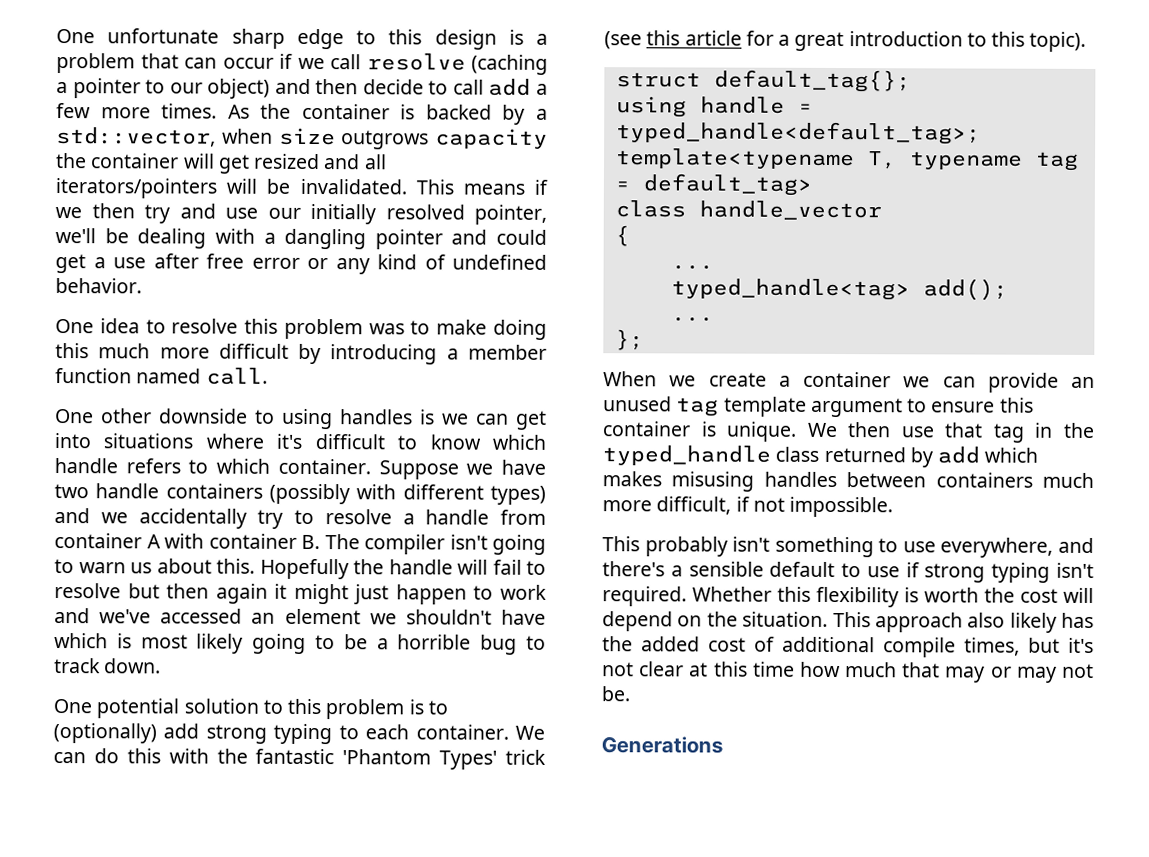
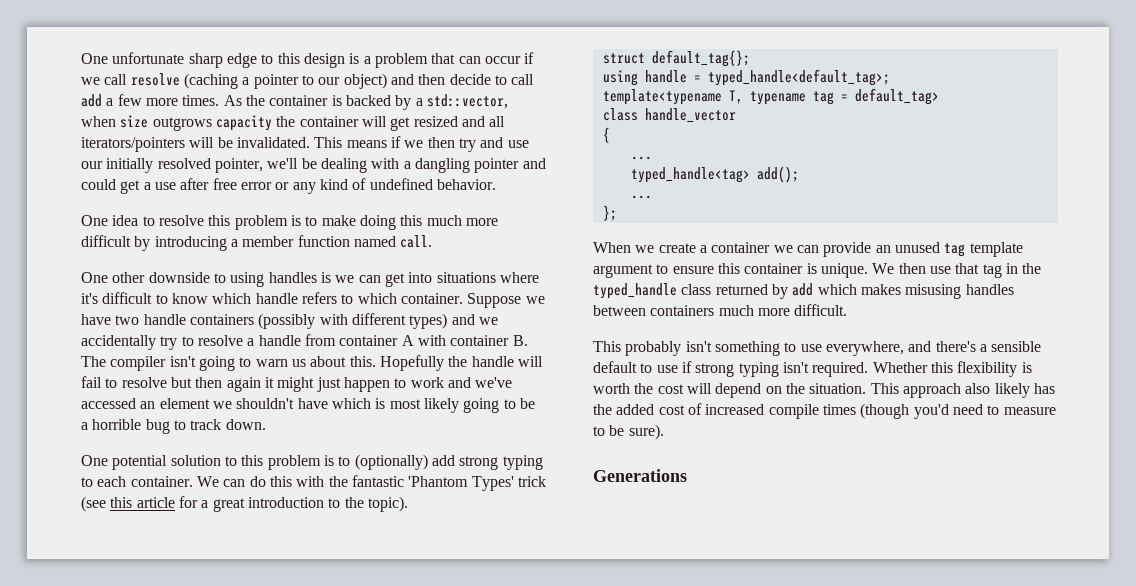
[368,323,405,335] was -> [290,215,301,226] is
[991,31,1026,47] this -> [344,497,364,508] the
[656,496,894,518] difficult, if not impossible. -> [794,304,848,316] difficult.
[782,636,1094,658] [602,661,1094,683] [601,686,631,702] additional compile times, but it's not clear at this time how much that may or may not be. -> [705,403,1056,419] [593,424,664,440] increased compile times (though you'd need to measure to be sure).

